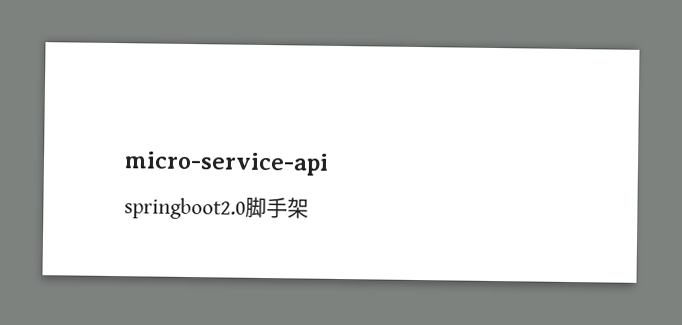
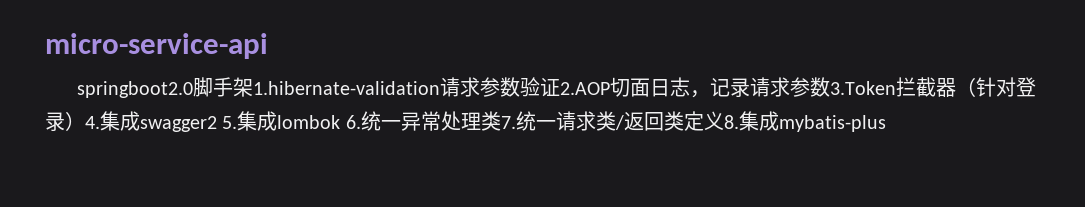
(309, 208) none -> [253,77,1037,98] [45,111,886,132] 1.hibernate-validation请求参数验证2.AOP切面日志，记录请求参数3.Token拦截器（针对登录）4.集成swagger2 5.集成lombok 6.统一异常处理类7.统一请求类/返回类定义8.集成mybatis-plus

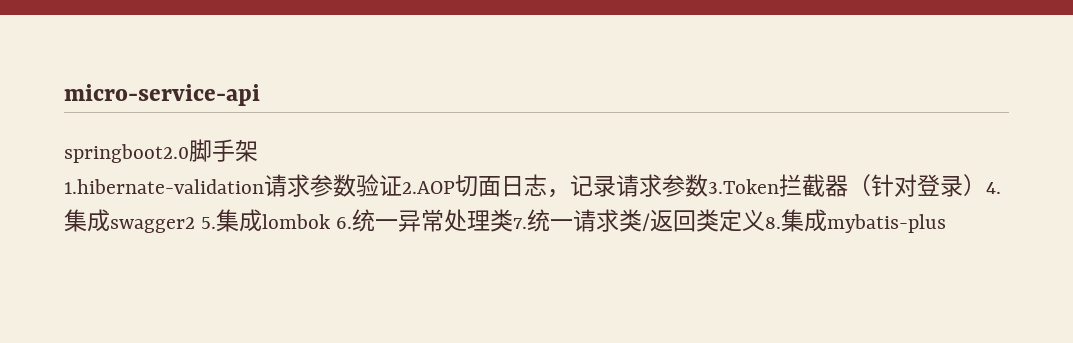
(254, 87) none -> (258, 151) //

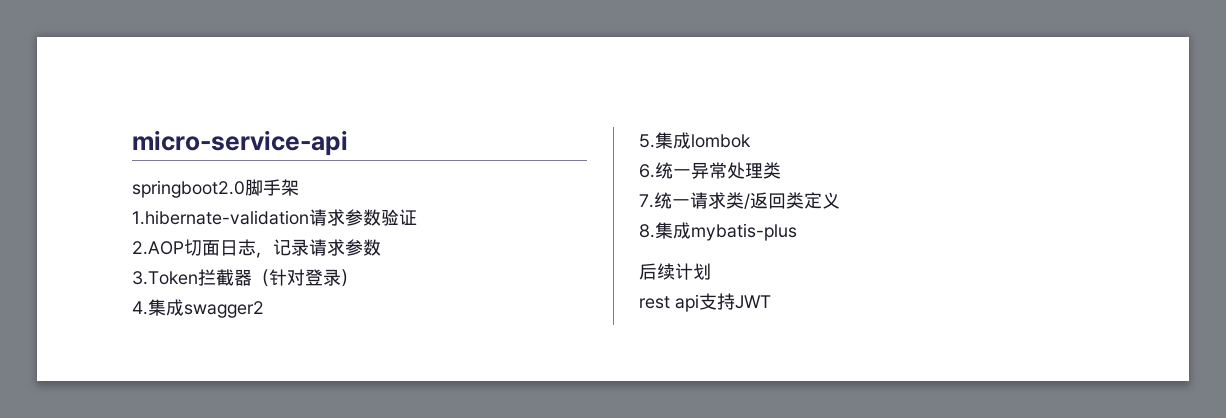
(402, 185) none -> (417, 217) //
(708, 185) none -> (381, 247) //
(986, 185) none -> (358, 278) //
(195, 225) none -> (264, 309) //
(331, 221) none -> (751, 141) //
(514, 220) none -> (781, 170) //
(766, 220) none -> (840, 200) //
(947, 223) none -> [639,263,711,280] [639,293,771,312] // 后续计划 // rest api支持JWT

